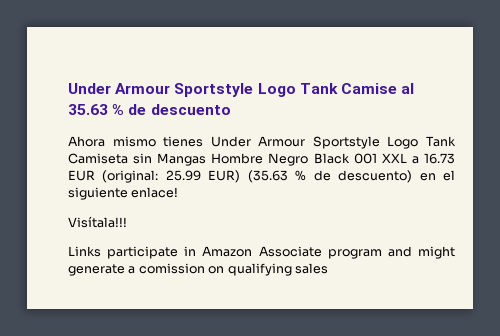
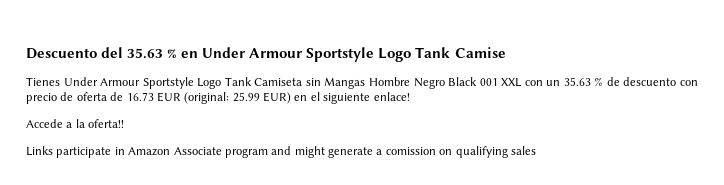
(68, 88) none -> [26,47,199,59] Descuento del 35.63 % en
[401,83,415,94] [68,104,231,115] [68,136,204,147] al 35.63 % de descuento // Ahora mismo tienes -> [26,77,60,86] // Tienes
[411,156,419,164] a -> [524,77,698,86] [26,92,124,104] con un 35.63 % de descuento con precio de oferta de
[247,170,413,183] (35.63 % de descuento) -> (291, 98) none
[68,216,127,228] Visítala!!! -> [26,119,125,128] Accede a la oferta!!

